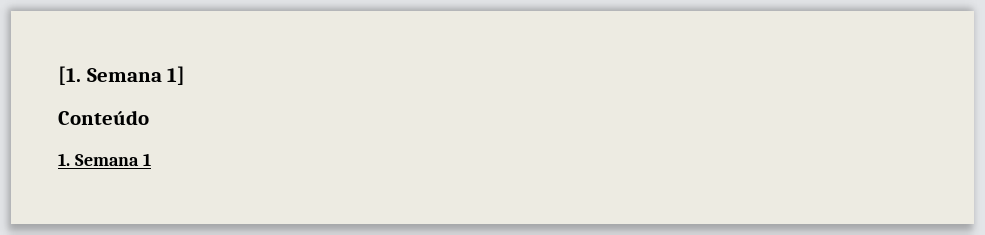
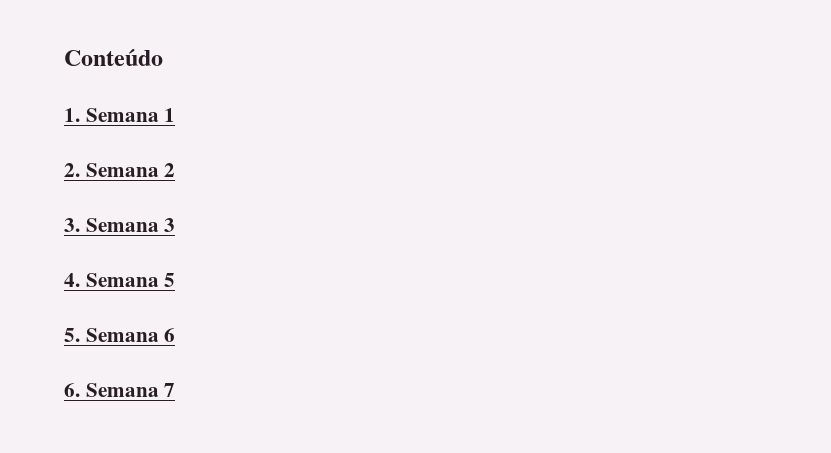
[58,66,186,85] [1. Semana 1] // -> (64, 57) none
(151, 159) none -> [64,163,176,177] [64,218,176,232] [64,273,176,287] [64,328,176,342] [64,383,176,397] // 2. Semana 2 // 3. Semana 3 // 4. Semana 5 // 5. Semana 6 // 6. Semana 7

